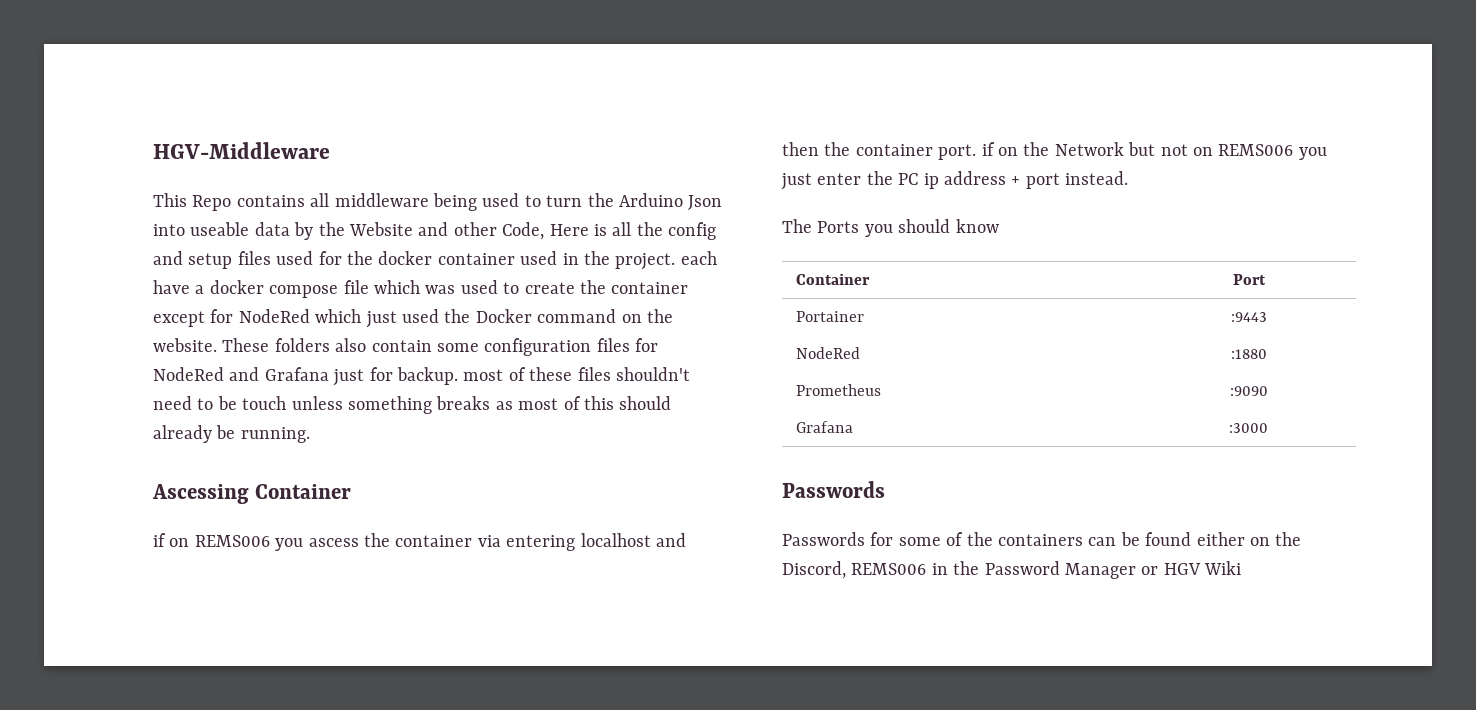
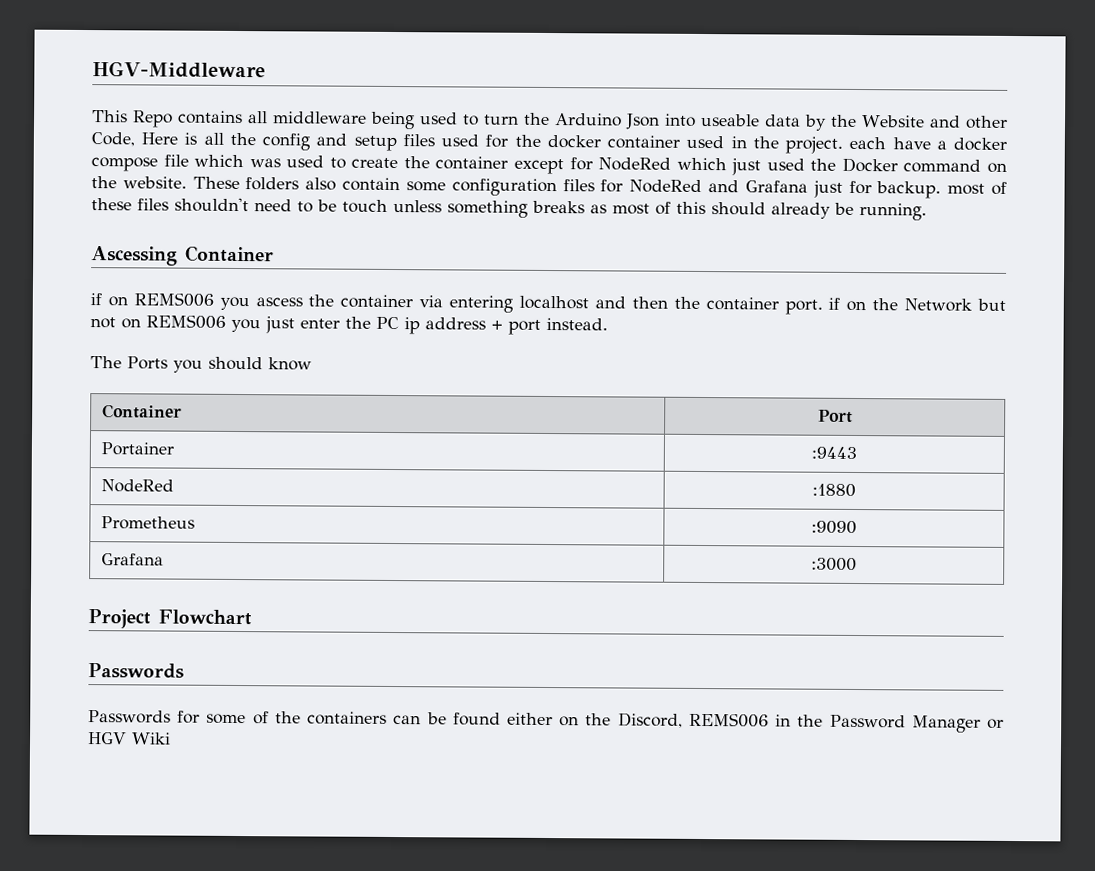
(1268, 428) none -> [88,609,252,629] // Project Flowchart

